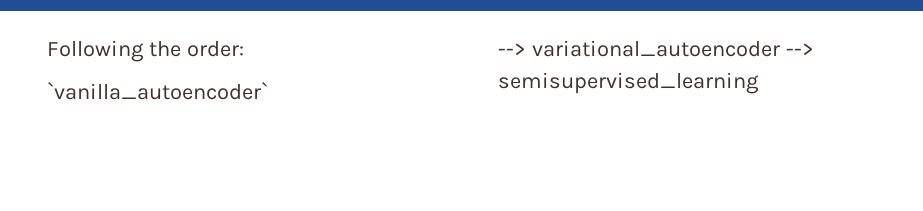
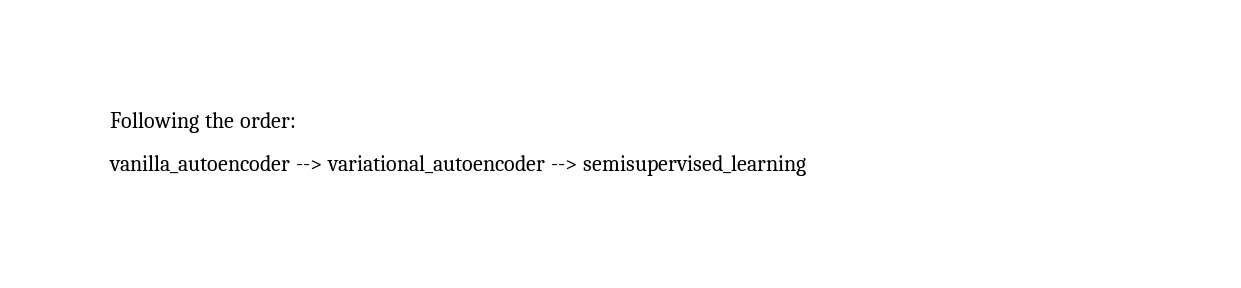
[47,82,268,100] `vanilla_autoencoder` // -> [109,155,290,174] vanilla_autoencoder

